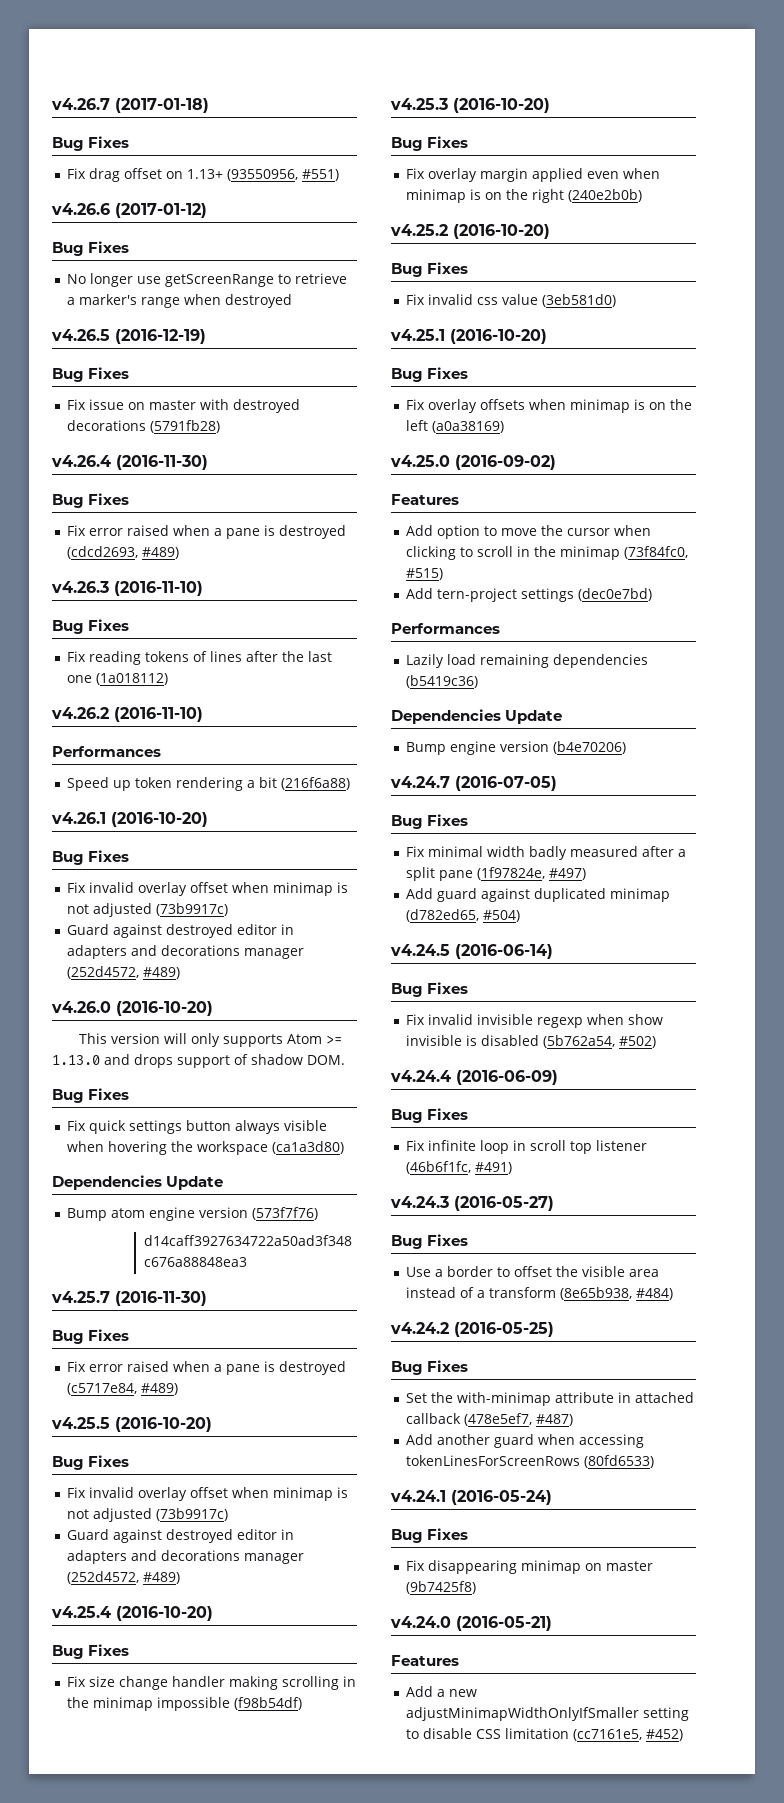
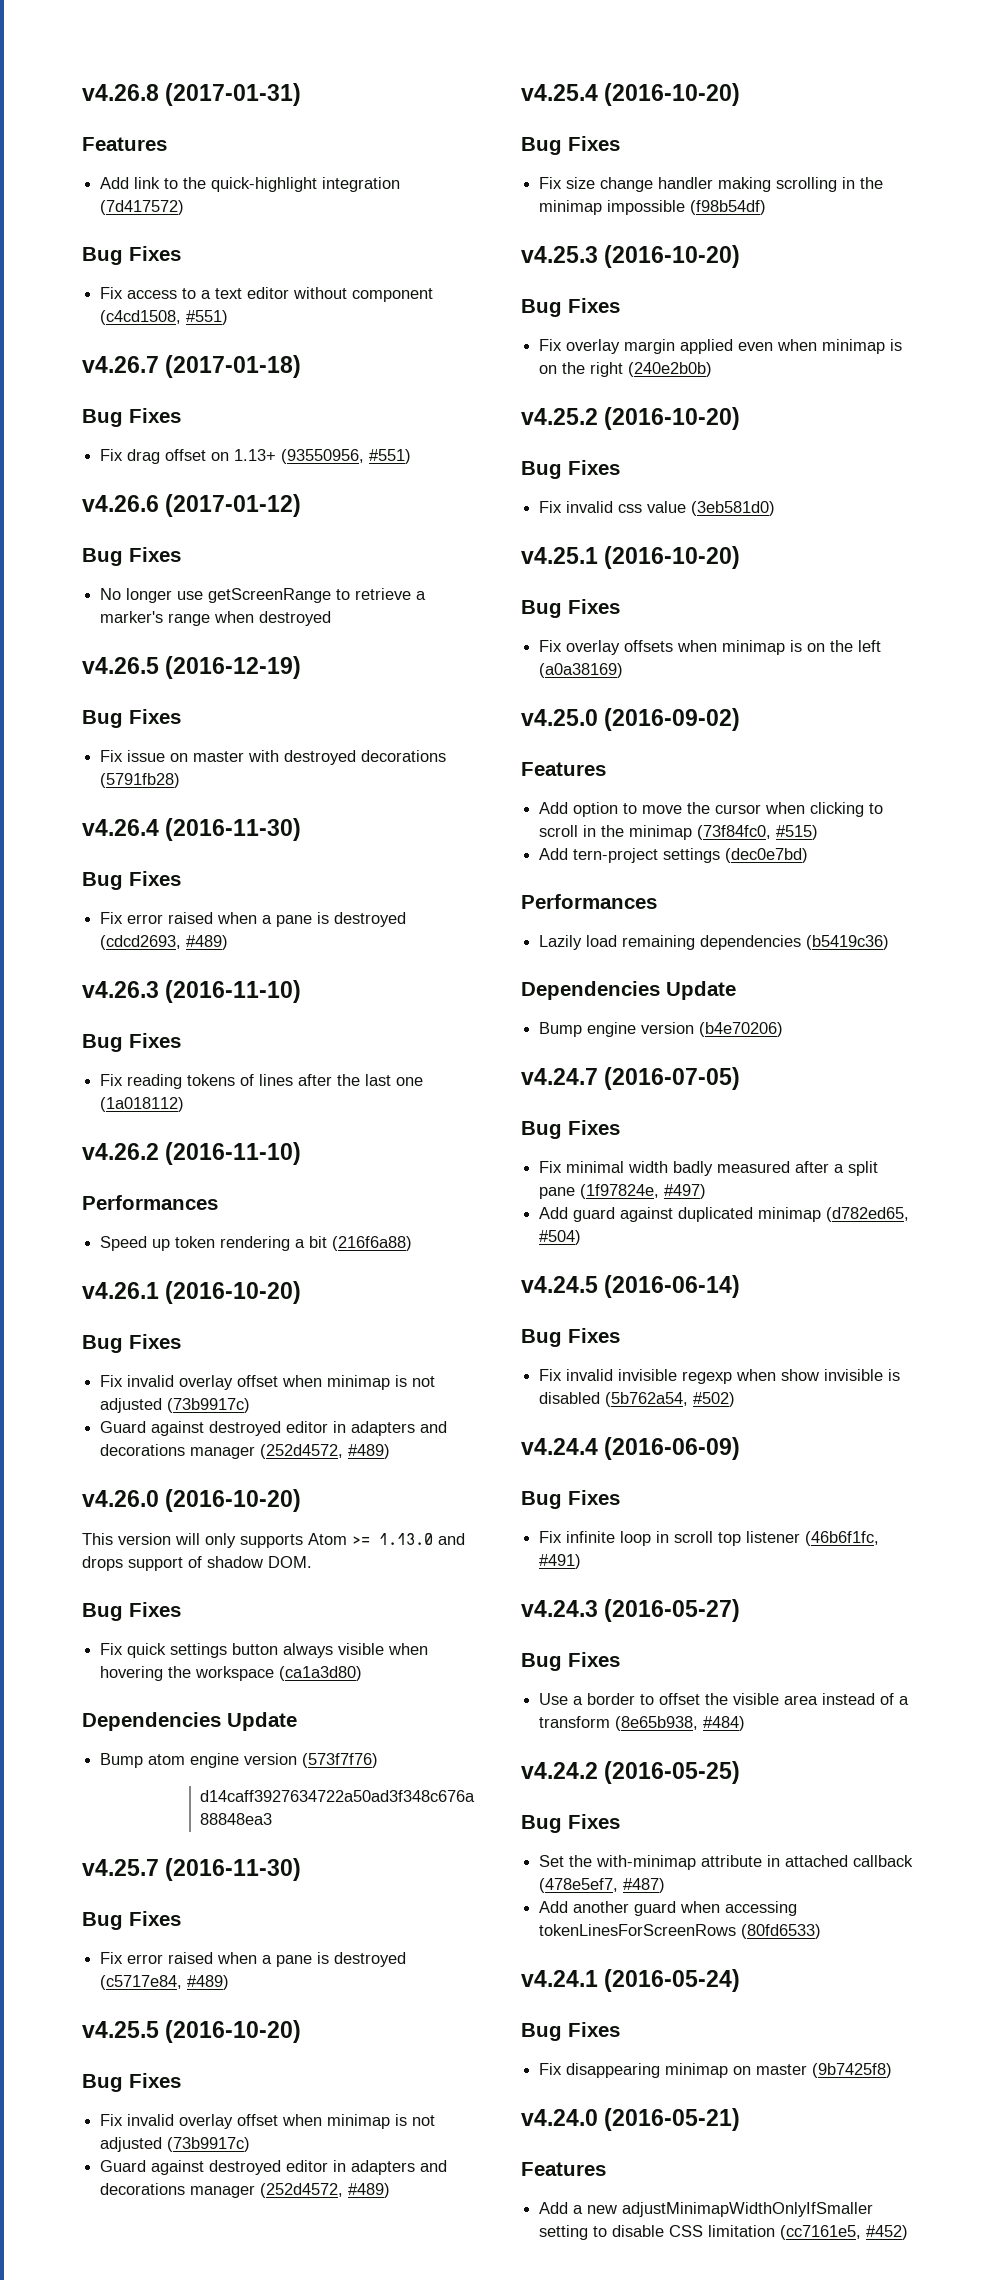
(51, 104) none -> [82,83,302,106] [82,137,167,151] [100,177,401,192] [100,200,185,215] [82,246,181,265] [100,287,434,302] [100,310,229,325] v4.26.8 (2017-01-31) // Features // Add link to the quick-highlight integration (7d417572) // Bug Fixes // Fix access to a text editor without component (c4cd1508, #551) //

